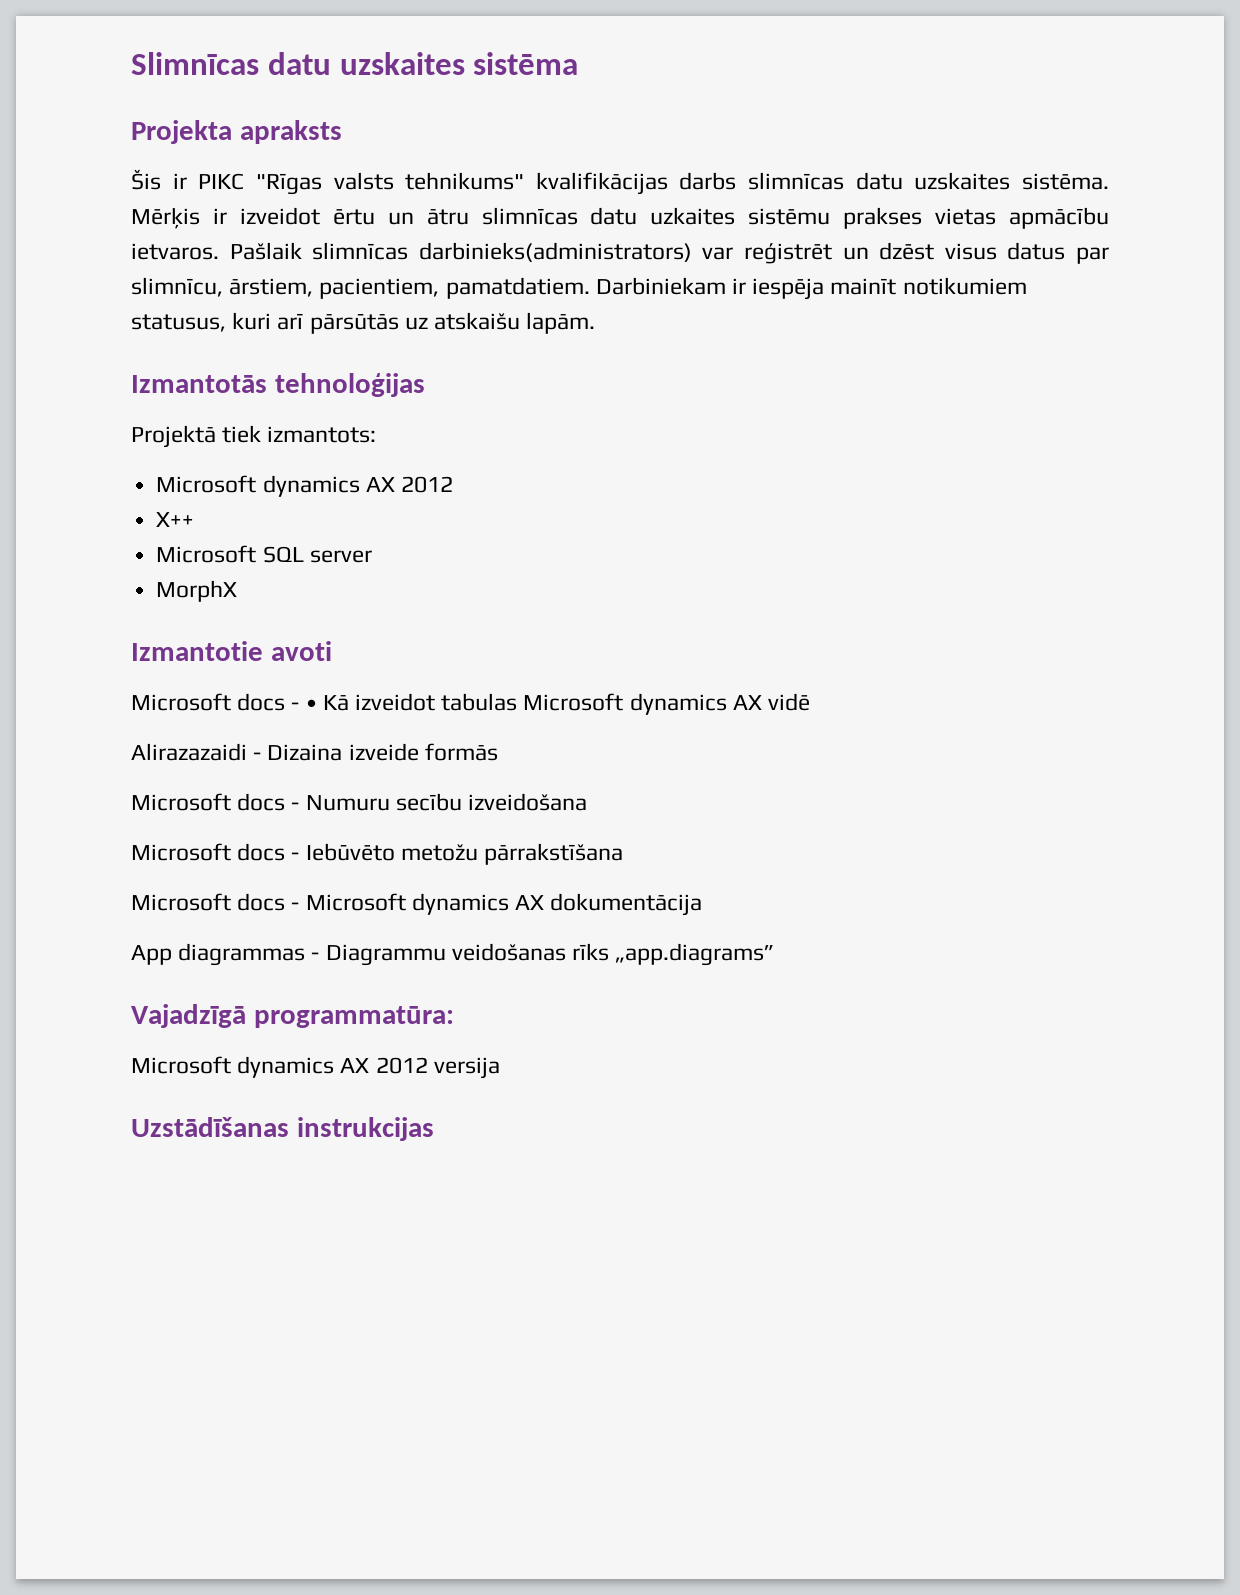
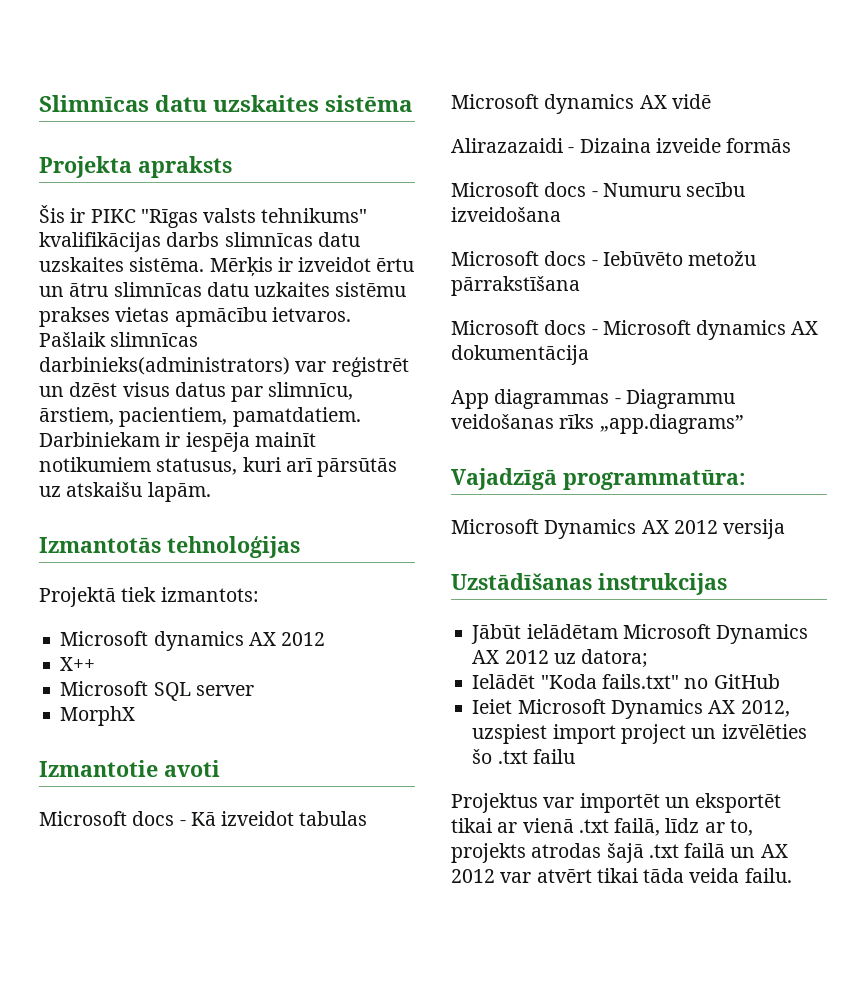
[305,699,317,710] • -> (186, 823) none
[237,1056,335,1078] dynamics -> [544,519,637,539] Dynamics
(434, 1129) none -> [471,624,809,644] [472,649,649,668] [472,674,780,689] [472,699,790,719] [472,724,807,744] [472,749,575,764] [451,793,782,813] [451,818,753,836] [451,843,788,863] [451,868,792,883] // Jābūt ielādētam Microsoft Dynamics AX 2012 uz datora; // Ielādēt "Koda fails.txt" no GitHub // Ieiet Microsoft Dynamics AX 2012, uzspiest import project un izvēlēties šo .txt failu // Projektus var importēt un eksportēt tikai ar vienā .txt failā, līdz ar to, projekts atrodas šajā .txt failā un AX 2012 var atvērt tikai tāda veida failu.

